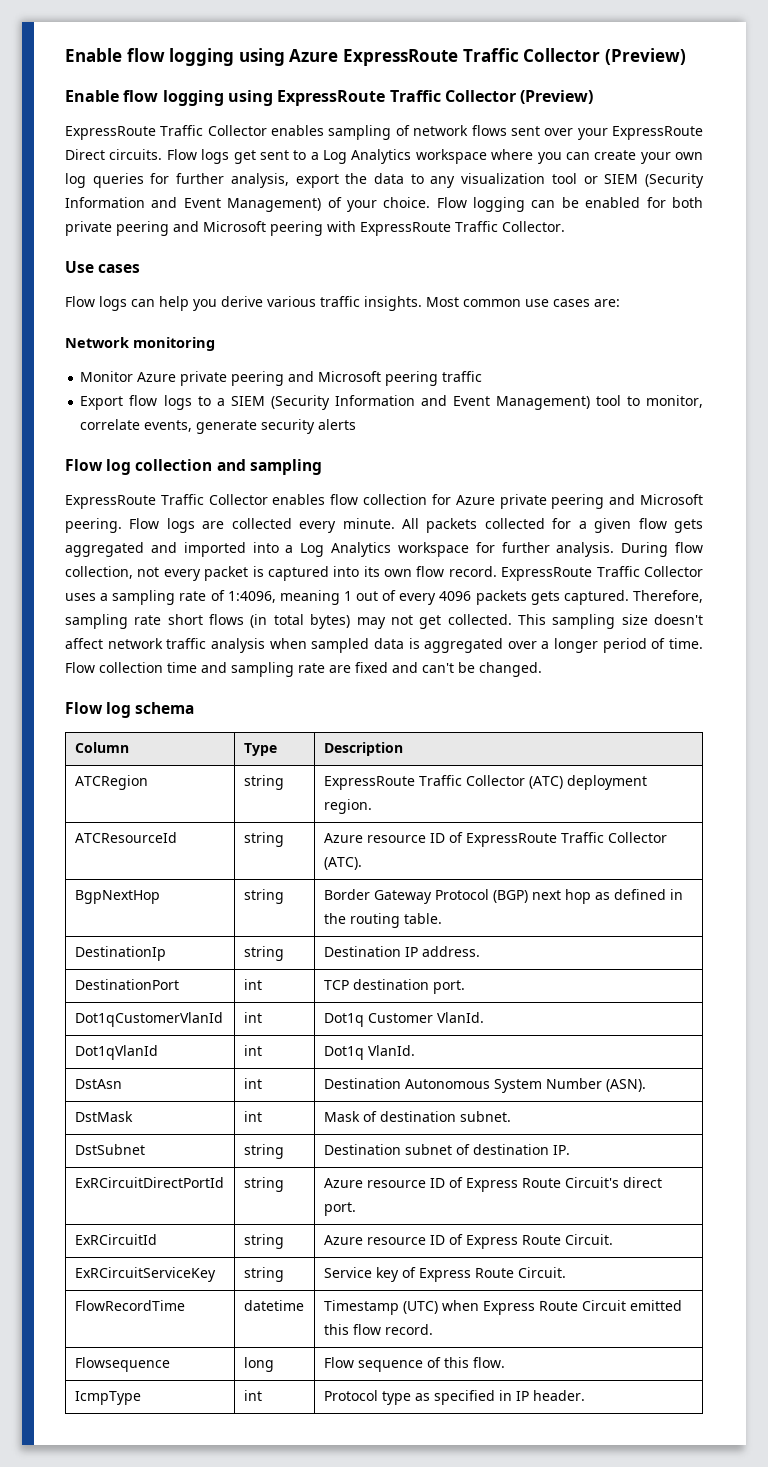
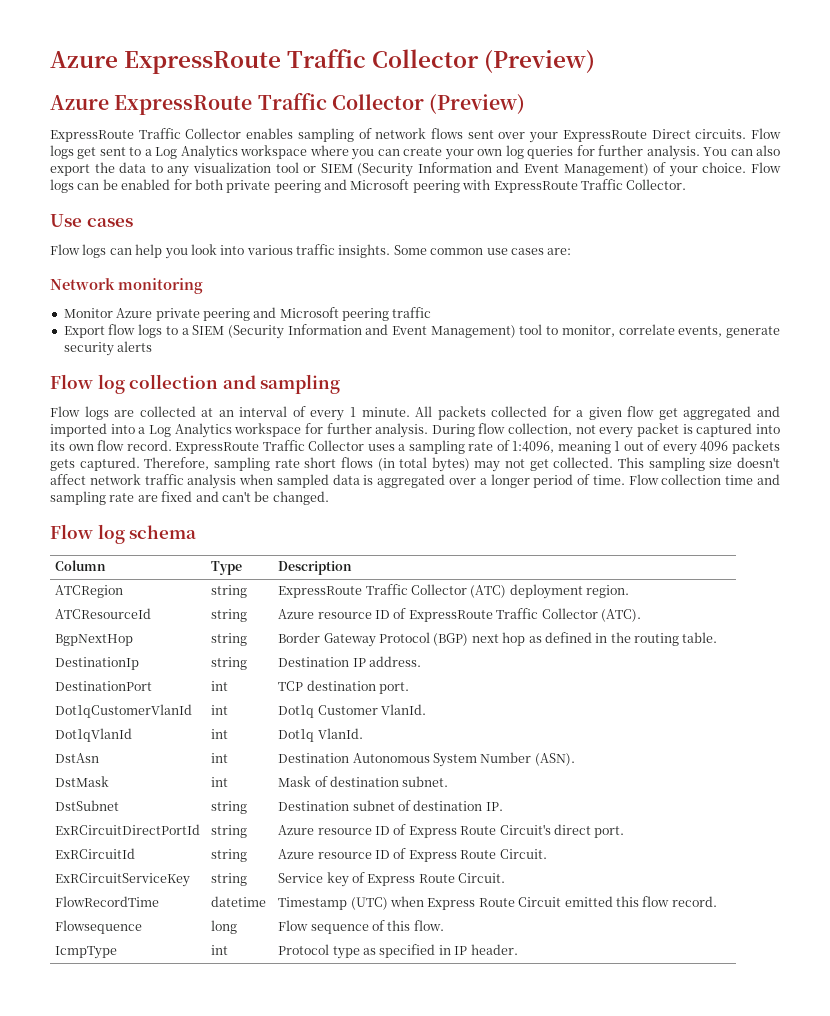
[65,48,686,66] [65,90,273,106] Enable flow logging using Azure ExpressRoute Traffic Collector (Preview) // Enable flow logging using -> [50,49,596,74] [50,95,109,110] Azure ExpressRoute Traffic Collector (Preview) // Azure
[230,173,289,188] analysis, -> [646,145,781,160] analysis. You can also
[473,197,526,212] logging -> [50,179,74,193] logs
[221,296,263,307] derive -> [190,244,245,255] look into
[426,297,459,307] Most -> [393,245,427,255] Some
[65,494,703,509] [65,518,337,533] ExpressRoute Traffic Collector enables flow collection for Azure private peering and Microsoft peering. Flow logs are collected every -> [50,406,356,421] Flow logs are collected at an interval of every 1
[674,519,704,533] gets -> [658,408,678,420] get

